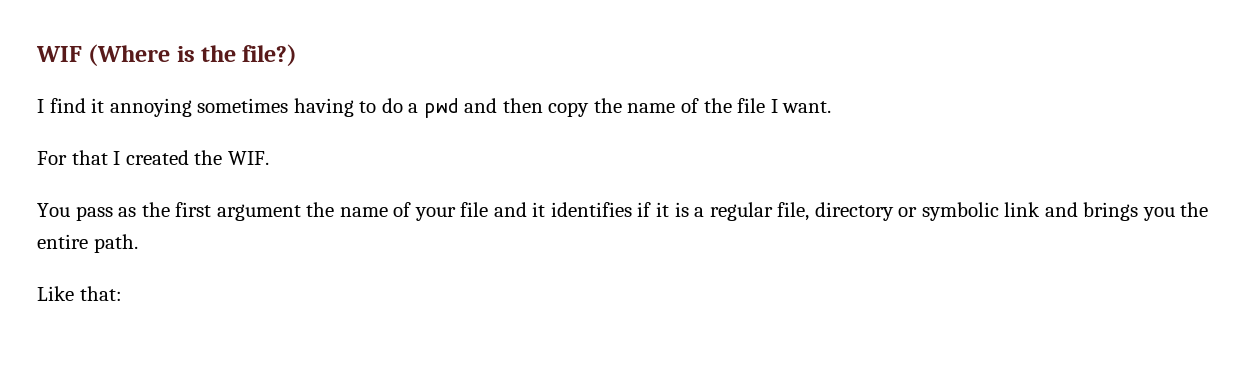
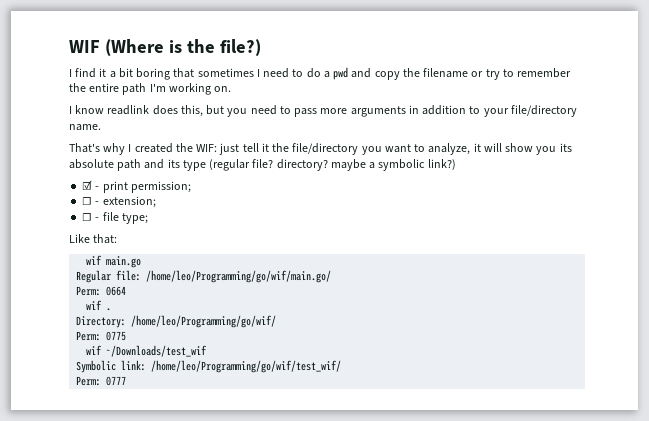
[109,98,354,117] annoying sometimes having -> [109,68,290,80] a bit boring that sometimes I need
[502,98,543,113] then -> (372, 73) none
[627,98,832,113] [37,150,269,165] [37,202,1209,221] [37,234,138,253] [37,286,122,301] name of the file I want. // For that I created the WIF. // You pass as the first argument the name of your file and it identifies if it is a regular file, directory or symbolic link and brings you the entire path. // Like that: -> [423,68,572,80] [69,83,232,95] [69,105,577,117] [69,124,101,131] [69,143,572,155] [69,159,456,171] [82,180,191,193] [82,196,156,208] [82,212,148,224] [69,234,118,244] [86,255,142,268] [76,270,332,283] [76,286,127,296] [86,300,112,311] [76,315,277,328] [76,331,127,341] [86,345,208,357] [76,360,342,373] [76,376,127,386] filename or try to remember the entire path I'm working on. // I know readlink does this, but you need to pass more arguments in addition to your file/directory name. // That's why I created the WIF: just tell it the file/directory you want to analyze, it will show you its absolute path and its type (regular file? directory? maybe a symbolic link?) // ☑ - print permission; // ☐ - extension; // ☐ - file type; // Like that: // wif main.go // Regular file: /home/leo/Programming/go/wif/main.go/ // Perm: 0664 // wif . // Directory: /home/leo/Programming/go/wif/ // Perm: 0775 // wif ~/Downloads/test_wif // Symbolic link: /home/leo/Programming/go/wif/test_wif/ // Perm: 0777

